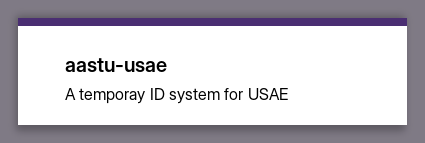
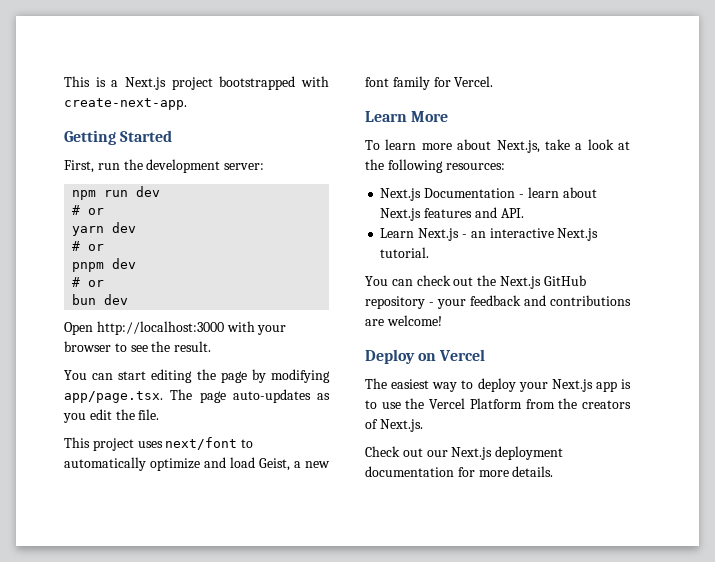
[65,58,167,72] [65,88,288,104] aastu-usae // A temporay ID system for USAE -> [64,76,329,90] [64,98,187,110] [64,130,173,145] [64,159,265,173] [72,186,161,200] [72,205,105,215] [72,222,137,236] [72,241,105,251] [72,258,137,272] [72,277,105,287] [72,294,129,305] [64,321,287,335] [64,341,212,352] [64,369,330,383] [64,389,330,403] [63,409,160,423] [64,437,254,451] [64,457,330,471] [365,76,494,90] [365,111,449,122] [365,139,630,153] [365,159,505,173] [380,187,597,201] [380,207,524,221] [380,228,599,241] [380,247,430,258] [365,275,586,289] [365,295,631,309] [365,315,442,326] [365,349,486,364] [365,378,631,392] [365,398,631,409] [365,419,423,432] [365,446,564,460] [365,466,554,477] This is a Next.js project bootstrapped with create-next-app. // Getting Started // First, run the development server: // npm run dev // # or // yarn dev // # or // pnpm dev // # or // bun dev // Open http://localhost:3000 with your browser to see the result. // You can start editing the page by modifying app/page.tsx. The page auto-updates as you edit the file. // This project uses next/font to automatically optimize and load Geist, a new font family for Vercel. // Learn More // To learn more about Next.js, take a look at the following resources: // Next.js Documentation - learn about Next.js features and API. // Learn Next.js - an interactive Next.js tutorial. // You can check out the Next.js GitHub repository - your feedback and contributions are welcome! // Deploy on Vercel // The easiest way to deploy your Next.js app is to use the Vercel Platform from the creators of Next.js. // Check out our Next.js deployment documentation for more details.

